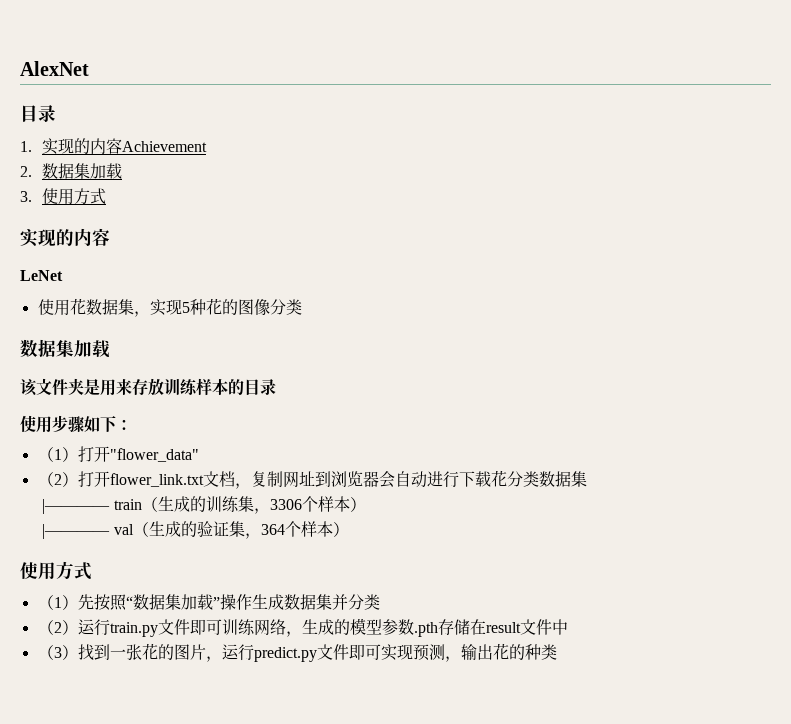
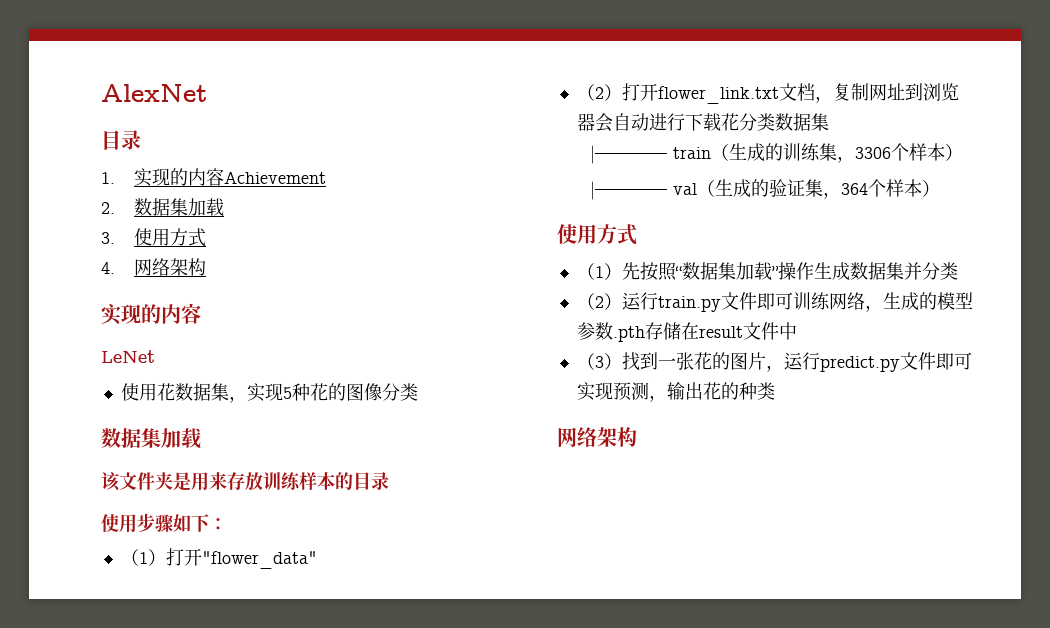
(107, 196) none -> [101,258,206,276] // 4.网络架构
(557, 652) none -> [557,427,637,447] // 网络架构

